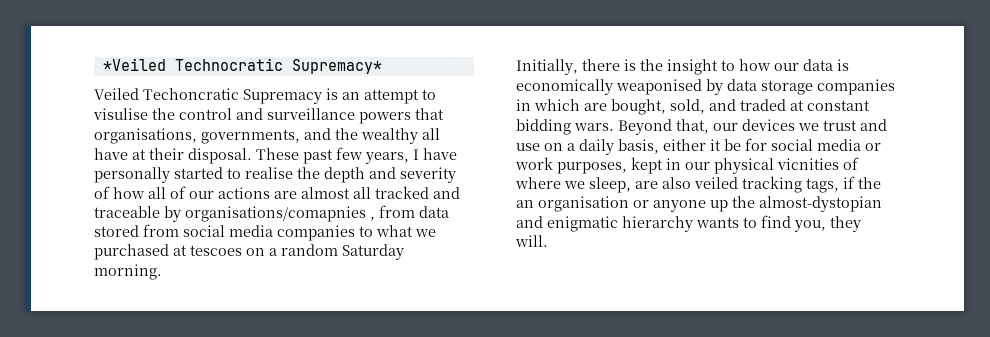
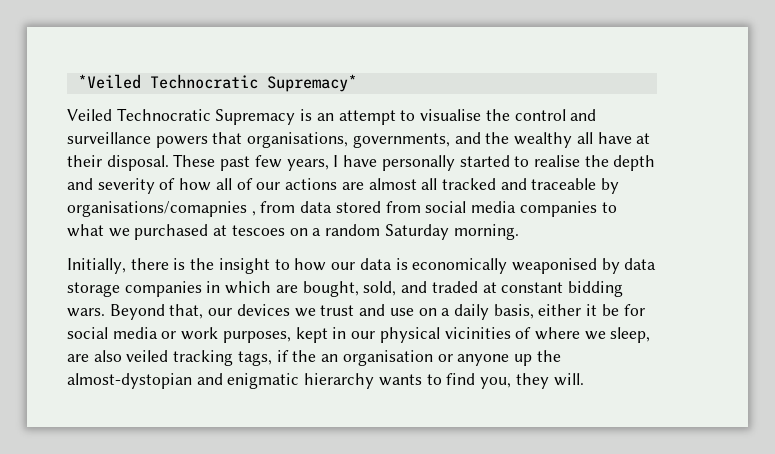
[143,88,239,100] Techoncratic -> [116,108,211,121] Technocratic
[93,108,148,120] visulise -> [420,109,482,121] visualise
[777,158,839,170] vicnities -> [444,327,511,339] vicinities

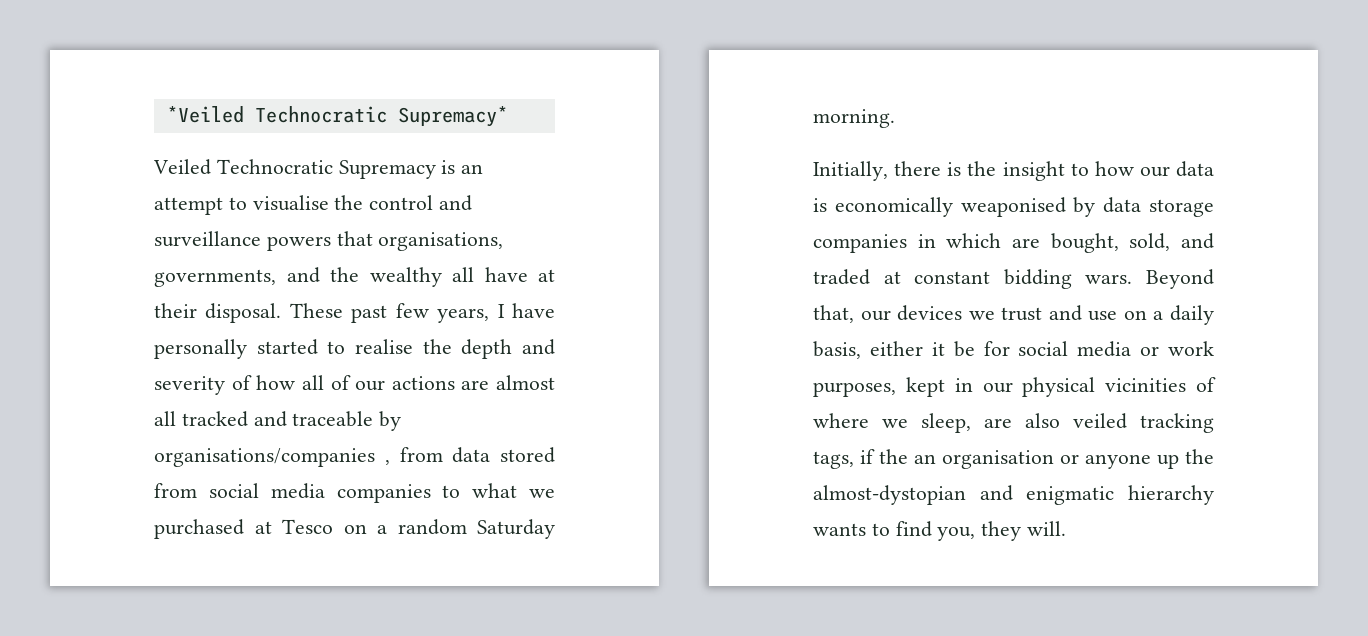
[67,201,247,217] organisations/comapnies -> [154,448,375,467] organisations/companies
[231,225,285,236] tescoes -> [282,519,333,534] Tesco

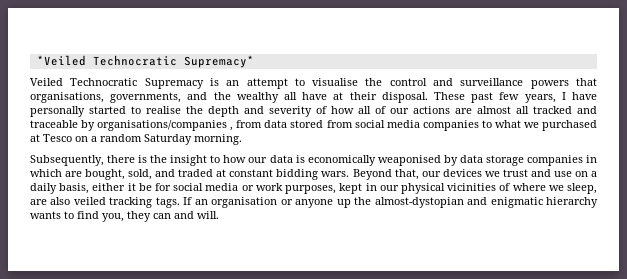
[813,161,888,181] Initially, -> [30,155,104,166] Subsequently,
[813,449,908,469] tags, if the -> [155,197,193,208] tags. If
(1022, 531) none -> [153,211,194,219] can and

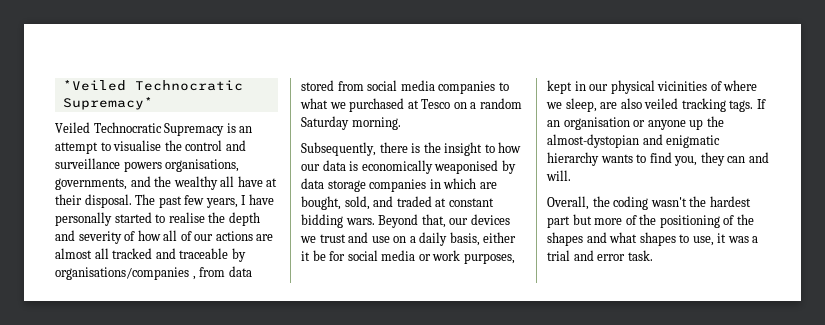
[576,78,598,86] that -> (162, 166) none
[433,92,465,100] These -> [135,194,156,205] The
(219, 215) none -> [547,196,751,210] [547,214,754,228] [547,232,759,246] [547,250,653,261] // Overall, the coding wasn't the hardest part but more of the positioning of the shapes and what shapes to use, it was a trial and error task.

